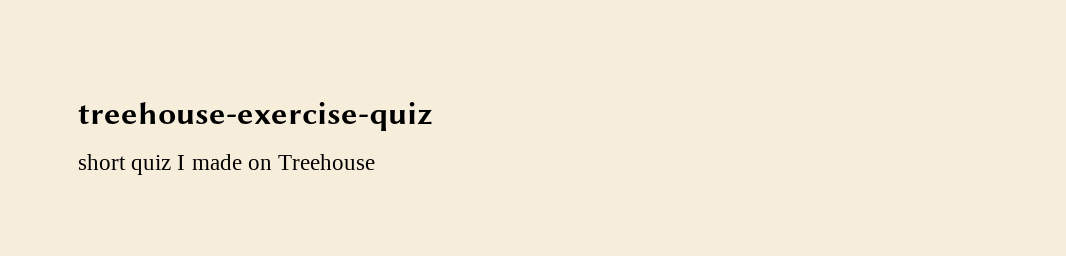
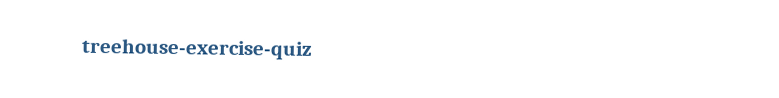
[78,154,376,175] // short quiz I made on Treehouse -> (313, 48) none

